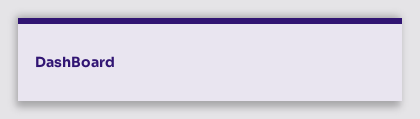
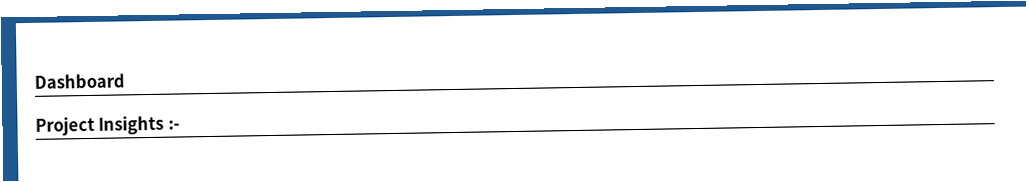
[35,56,115,68] DashBoard -> [34,73,125,89] [35,115,180,136] Dashboard // Project Insights :-

